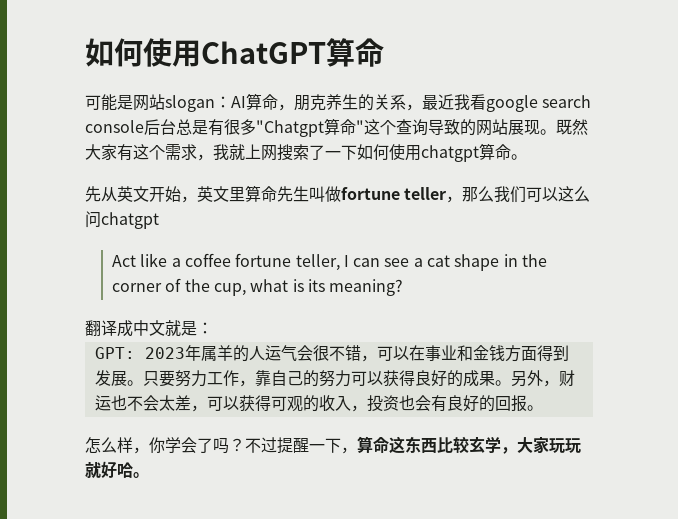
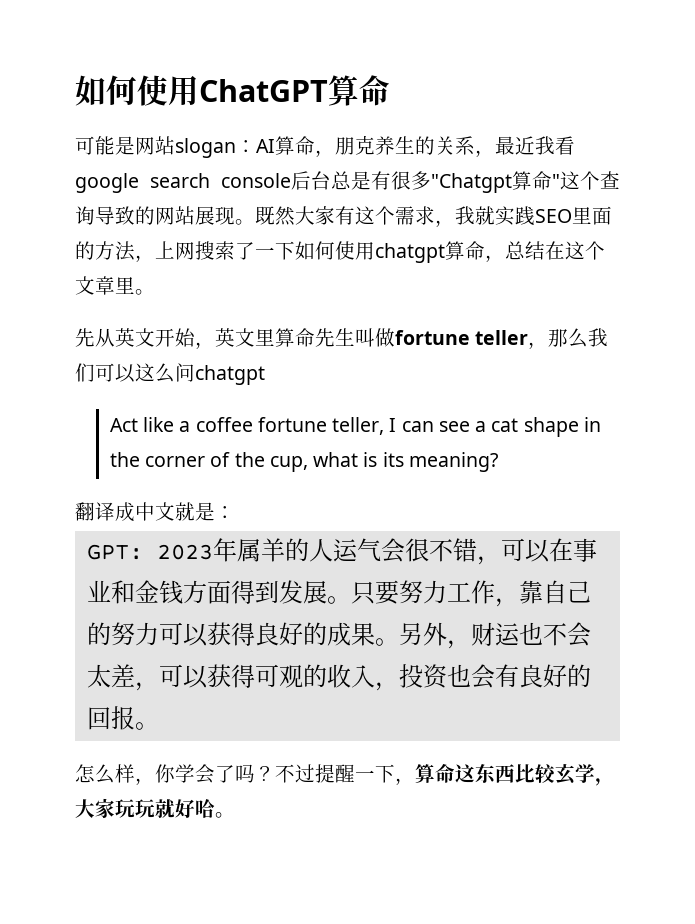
(245, 152) none -> [495,206,612,226] [75,241,155,262] 实践SEO里面的方法，
(511, 152) none -> [485,241,605,262] [75,276,135,295] ，总结在这个文章里

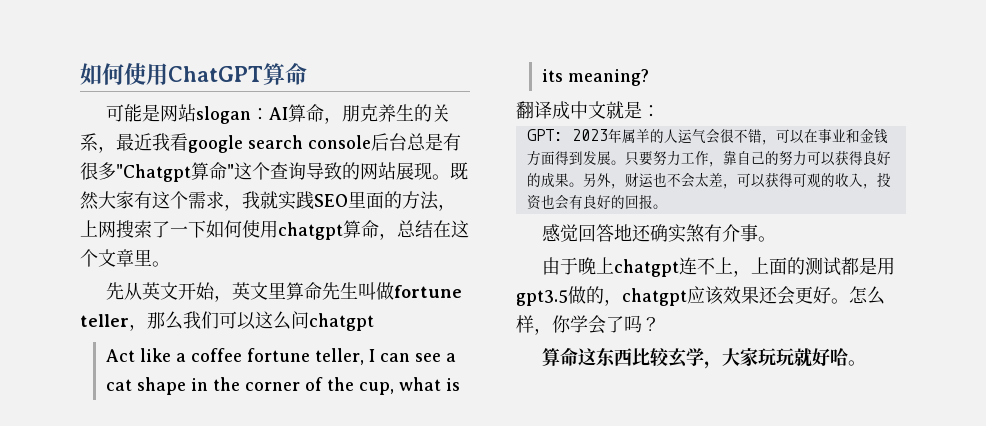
(159, 726) none -> [541,224,776,243] [541,257,895,277] [516,286,849,306] 感觉回答地还确实煞有介事。 // 由于晚上chatgpt连不上，上面的测试都是用gpt3.5做的，chatgpt应该效果还会更好。
[275,764,415,785] 不过提醒一下， -> (660, 324) //

